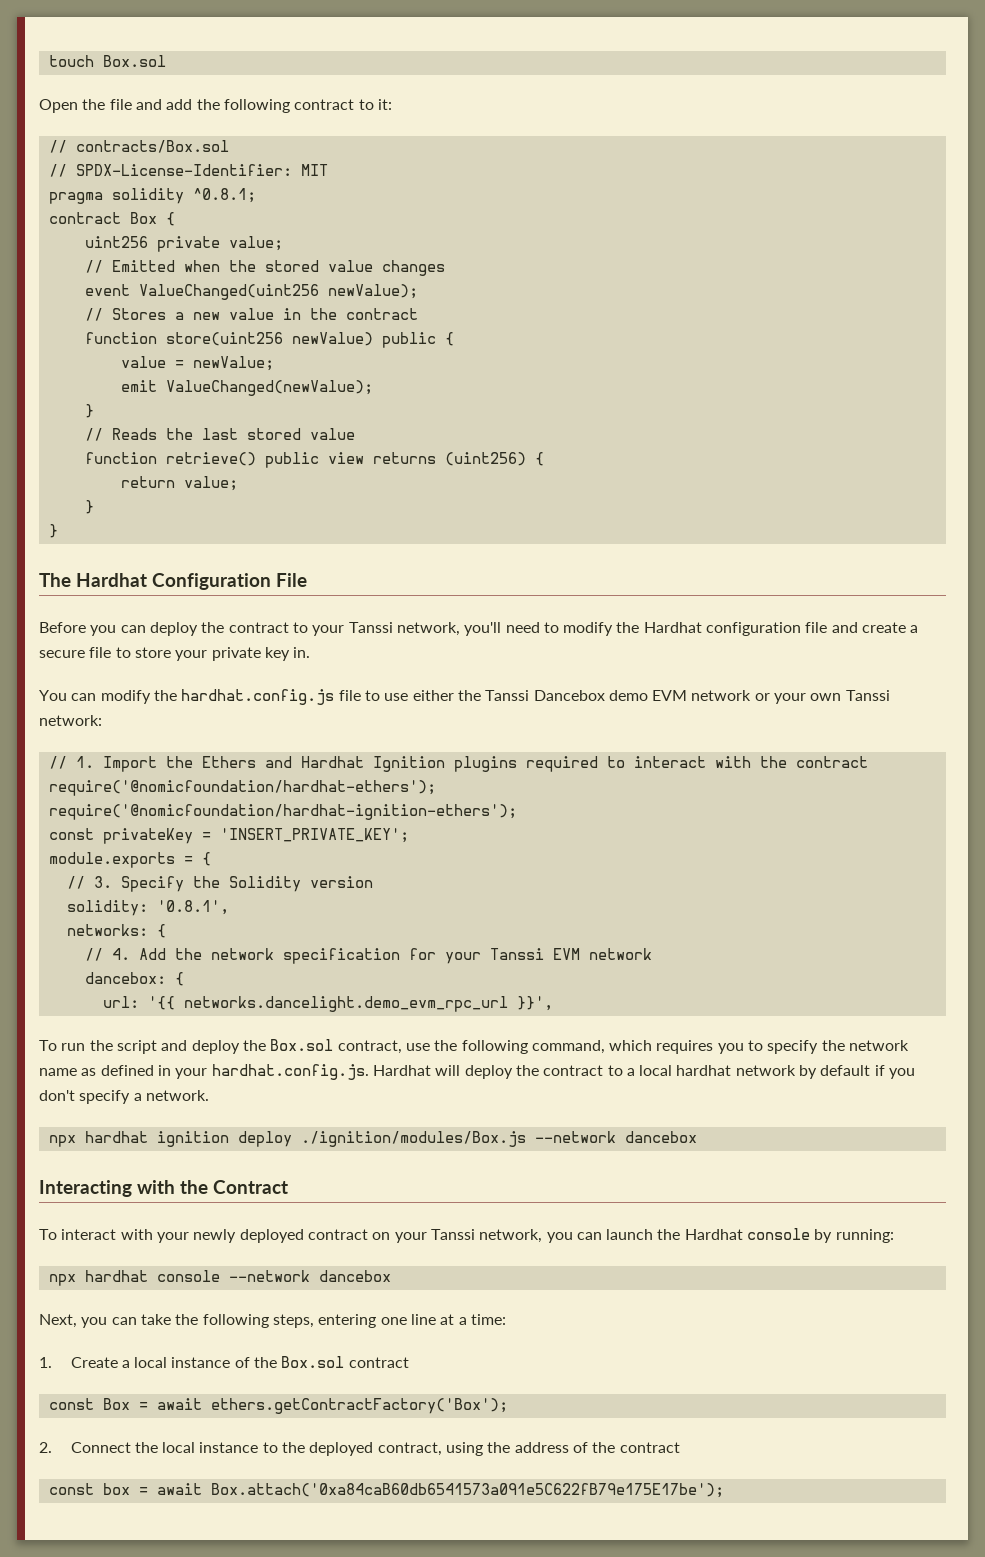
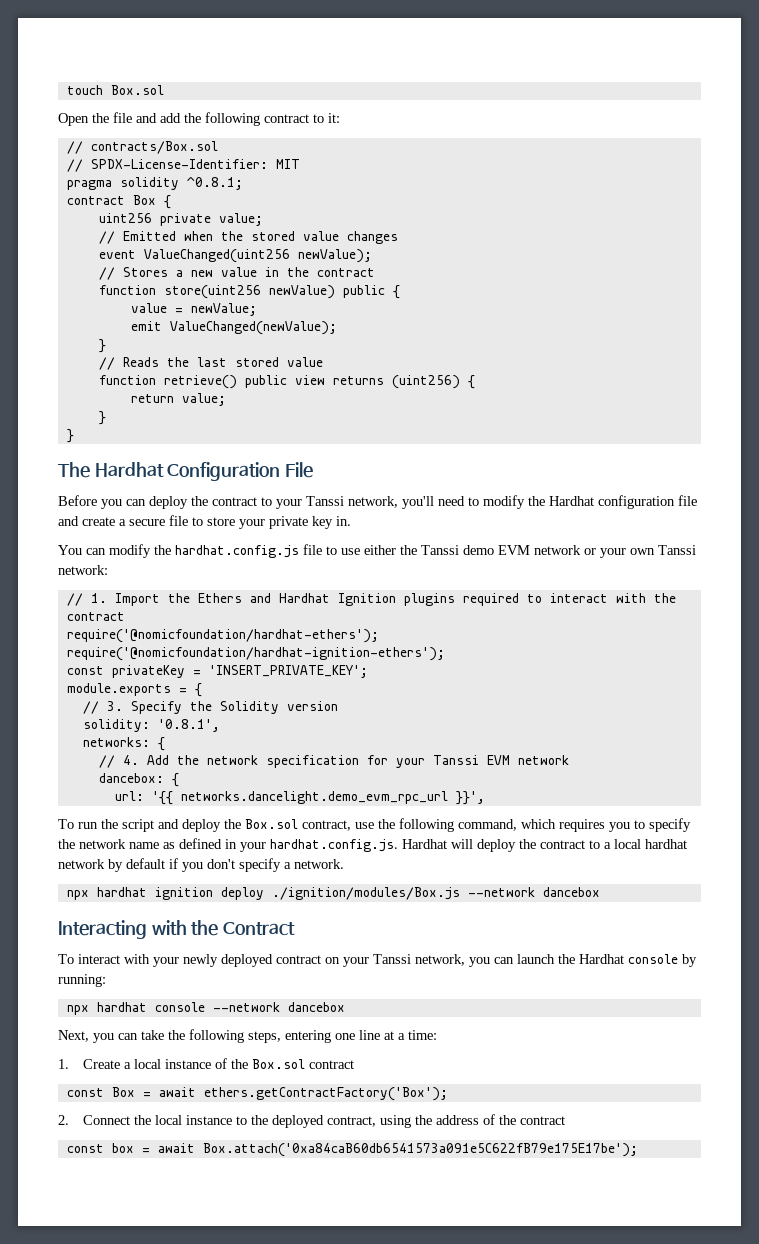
[533,690,605,701] Dancebox -> (459, 550) none

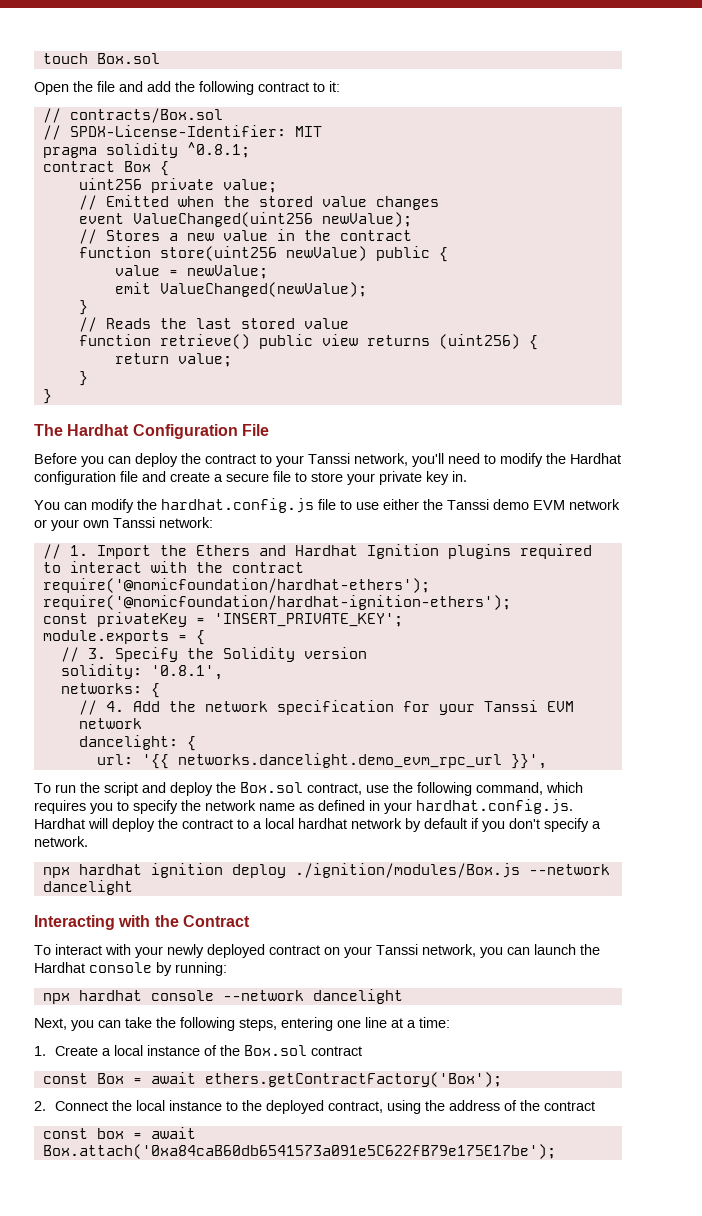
[98,773,164,783] dancebox: -> [78,735,178,750] dancelight:
[542,887,600,897] dancebox -> [42,880,133,895] dancelight
[287,1002,345,1012] dancebox -> [312,989,403,1004] dancelight

